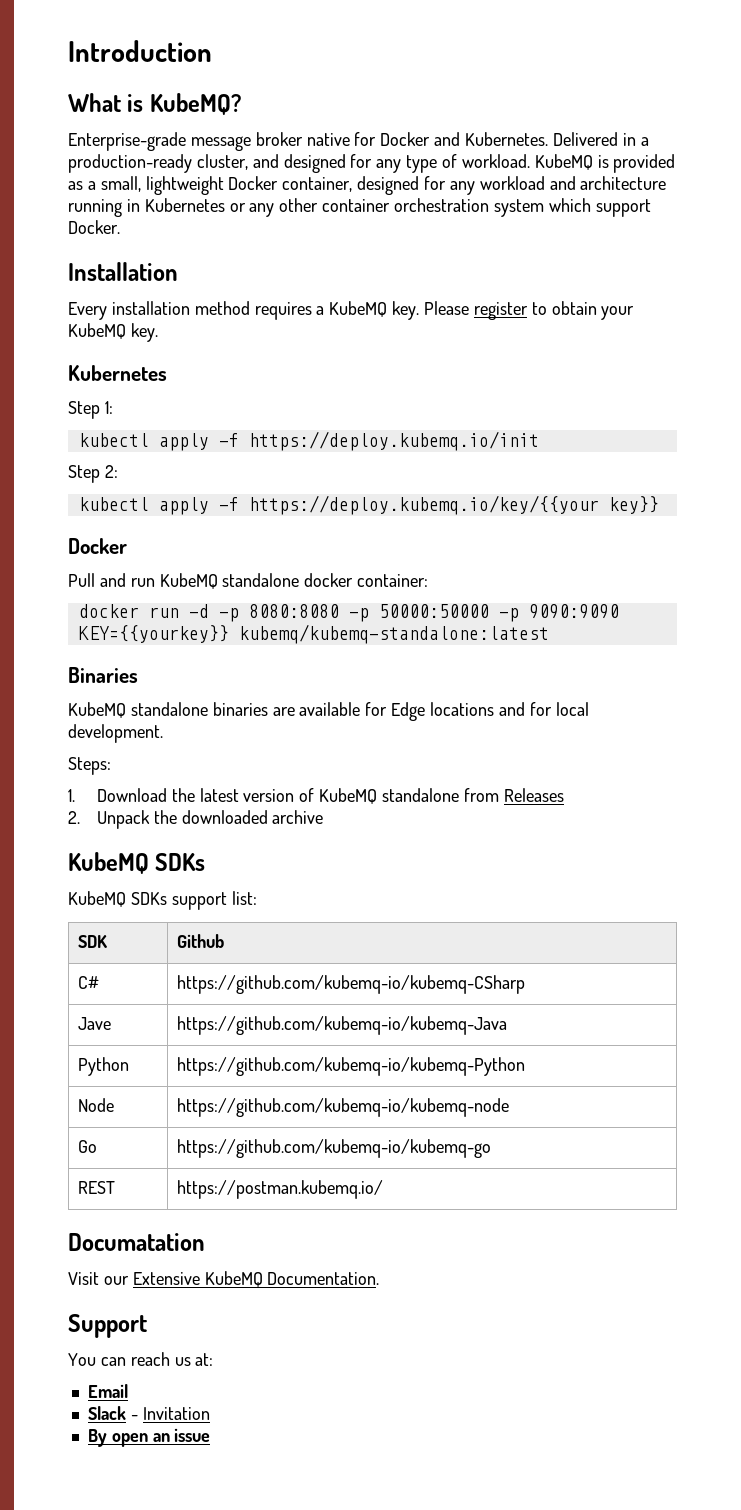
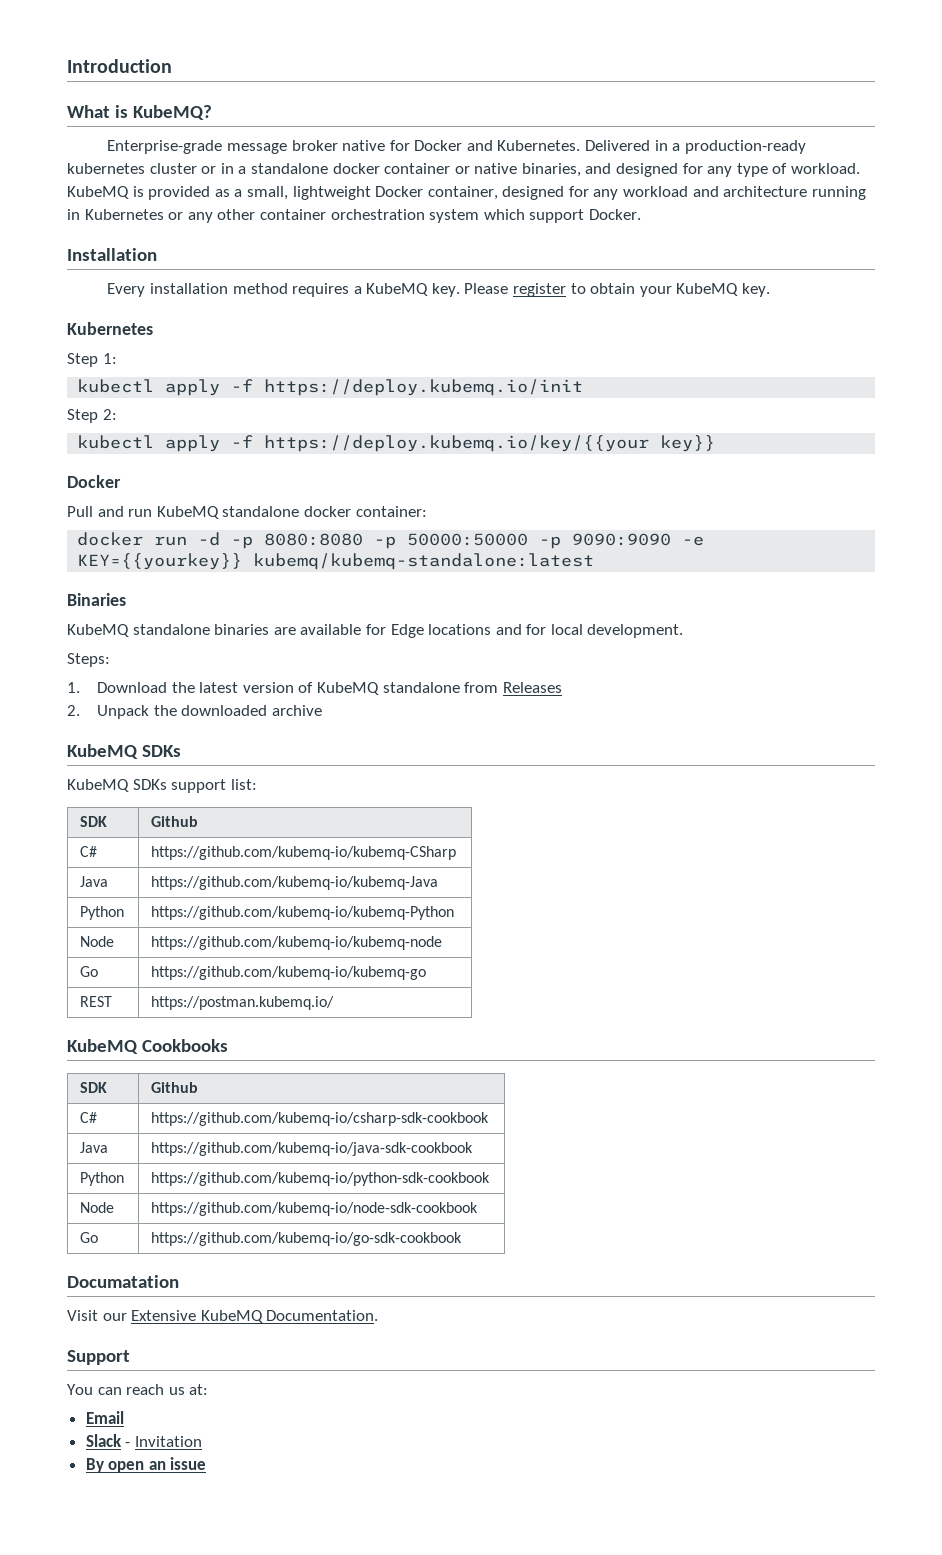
[196,154,248,170] cluster, -> [67,163,581,177] kubernetes cluster or in a standalone docker container or native binaries,
(619, 611) none -> [682,536,705,546] -e
[78,1017,112,1030] Jave -> [80,876,109,887] Java
(384, 1189) none -> [67,1039,228,1054] [80,1082,108,1093] [151,1082,199,1093] [80,1112,98,1123] [151,1112,490,1126] [80,1142,109,1153] [151,1142,474,1156] [80,1172,125,1186] [151,1172,491,1186] [80,1202,115,1213] [151,1202,479,1216] [80,1232,99,1243] [151,1232,463,1246] // KubeMQ Cookbooks // SDK | Github // C# | https://github.com/kubemq-io/csharp-sdk-cookbook // Java | https://github.com/kubemq-io/java-sdk-cookbook // Python | https://github.com/kubemq-io/python-sdk-cookbook // Node | https://github.com/kubemq-io/node-sdk-cookbook // Go | https://github.com/kubemq-io/go-sdk-cookbook

